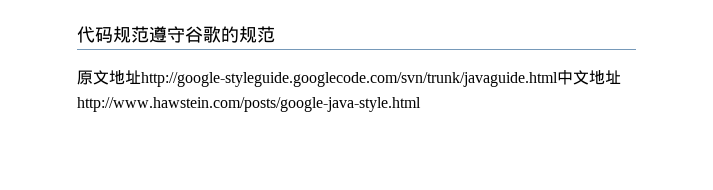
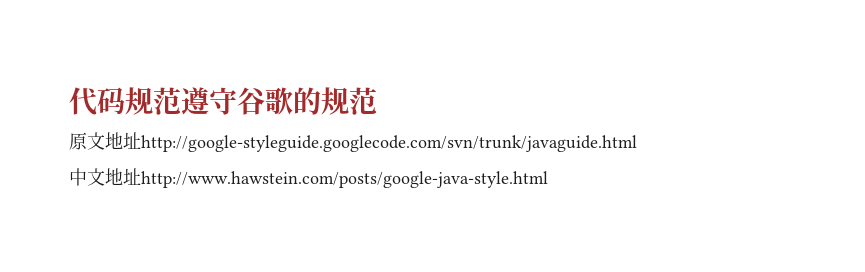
(558, 79) none -> (637, 143) //

